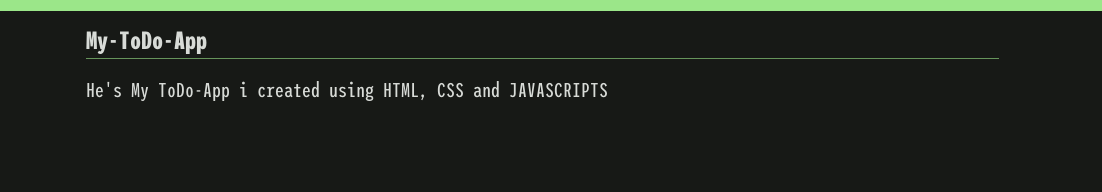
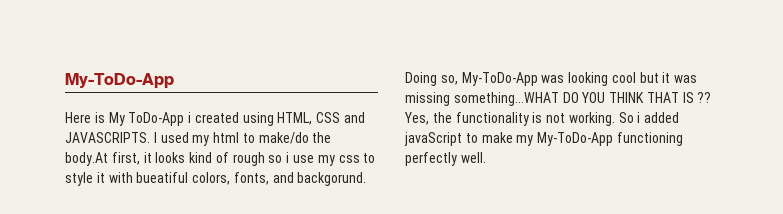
[86,81,122,98] He's -> [65,112,105,123] Here is
[509,82,608,98] JAVASCRIPTS -> [65,132,332,146] [65,152,376,166] [65,172,367,186] [405,72,698,86] [405,92,712,106] [404,112,680,126] [404,132,683,146] [405,152,486,166] JAVASCRIPTS. I used my html to make/do the body.At first, it looks kind of rough so i use my css to style it with bueatiful colors, fonts, and backgorund. Doing so, My-ToDo-App was looking cool but it was missing something...WHAT DO YOU THINK THAT IS ?? Yes, the functionality is not working. So i added javaScript to make my My-ToDo-App functioning perfectly well.

